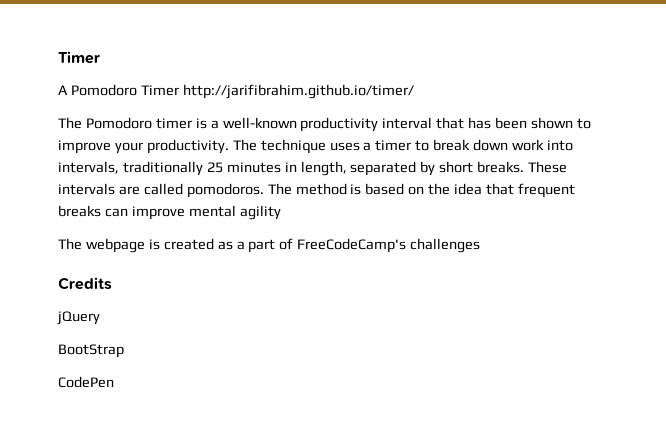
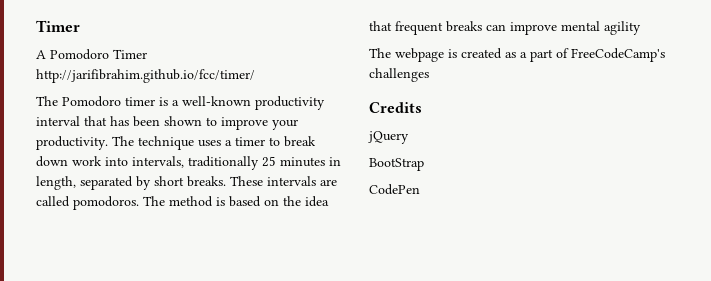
[182,84,414,99] http://jarifibrahim.github.io/timer/ -> [36,69,255,83] http://jarifibrahim.github.io/fcc/timer/

